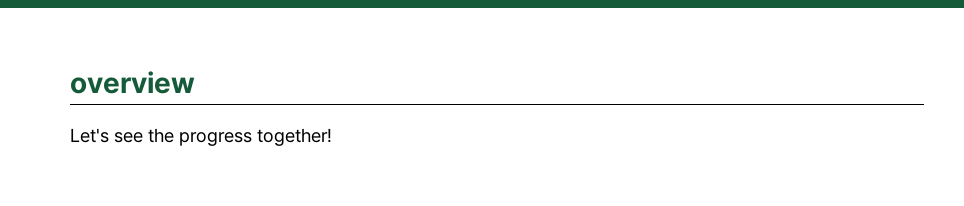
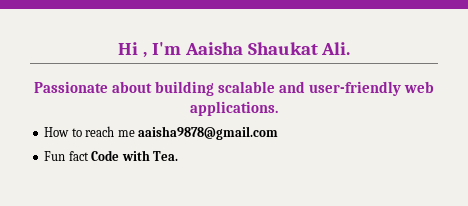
[70,71,195,94] [70,128,332,146] overview // Let's see the progress together! -> [117,42,351,58] [34,81,434,96] [190,101,278,116] [44,126,279,140] [44,150,179,161] Hi , I'm Aaisha Shaukat Ali. // Passionate about building scalable and user-friendly web applications. // How to reach me aaisha9878@gmail.com // Fun fact Code with Tea.

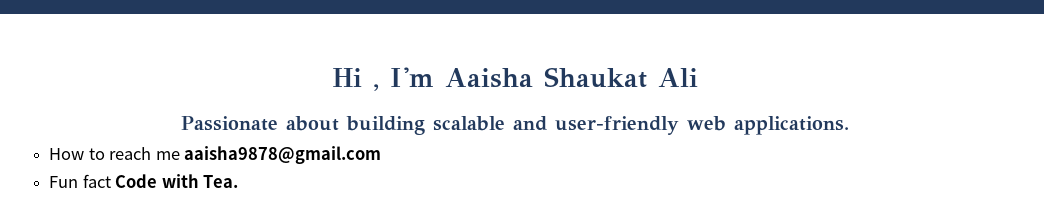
[321,42,351,55] Ali. -> [657,68,698,87] Ali

